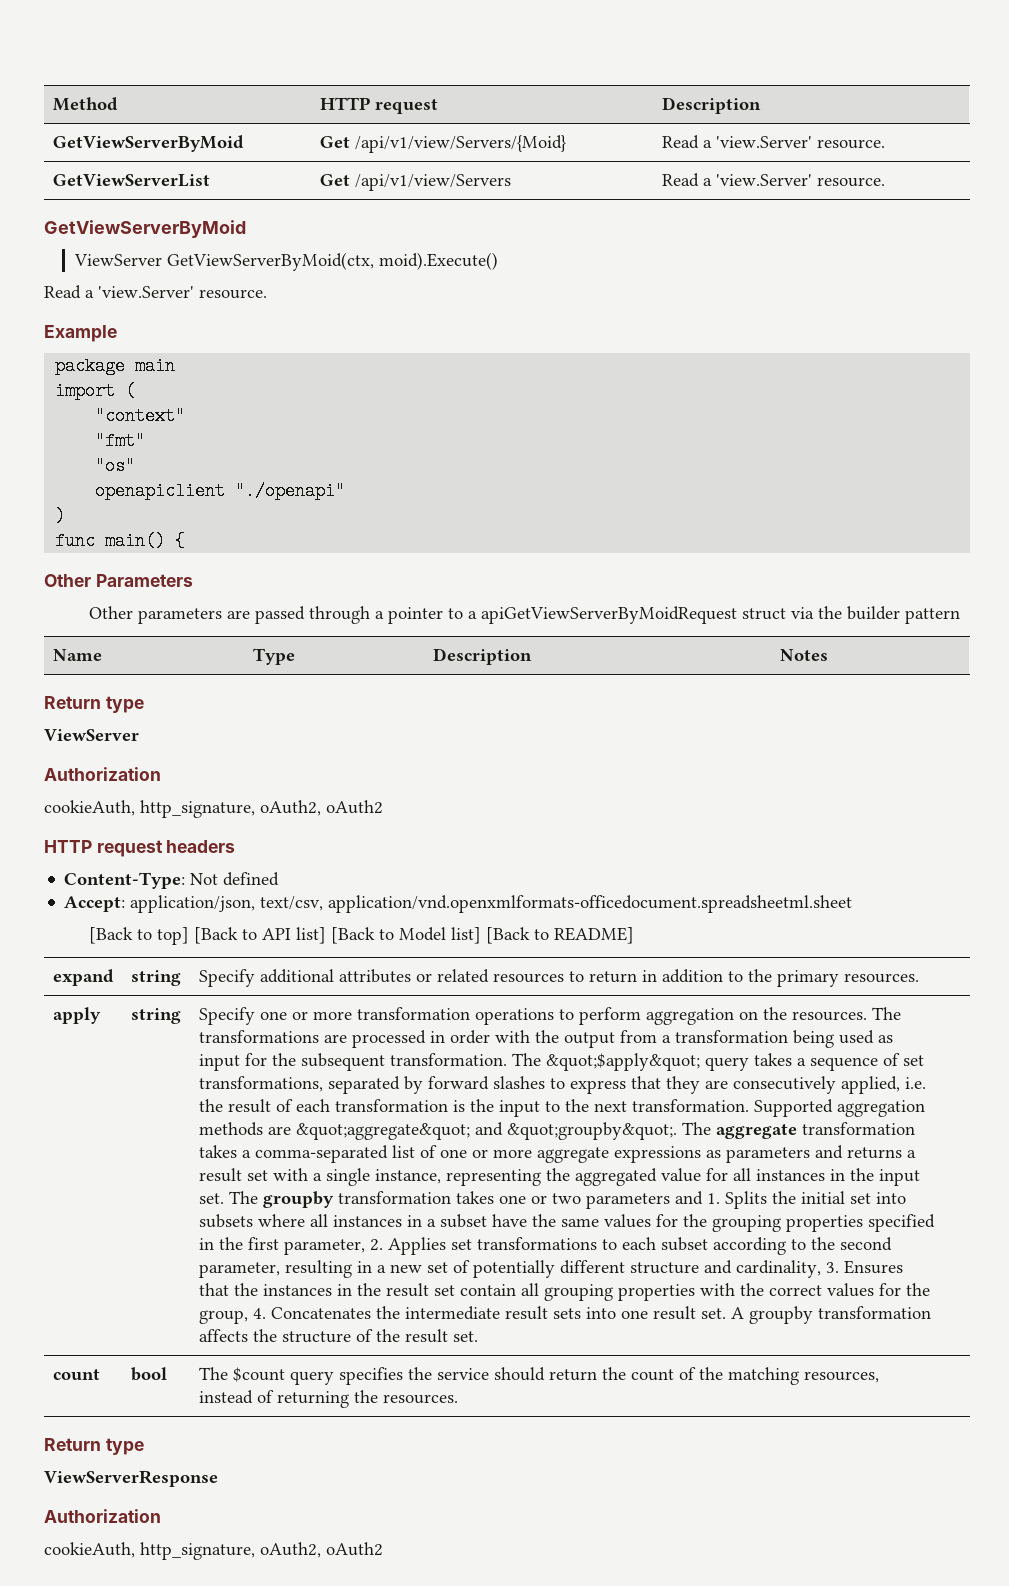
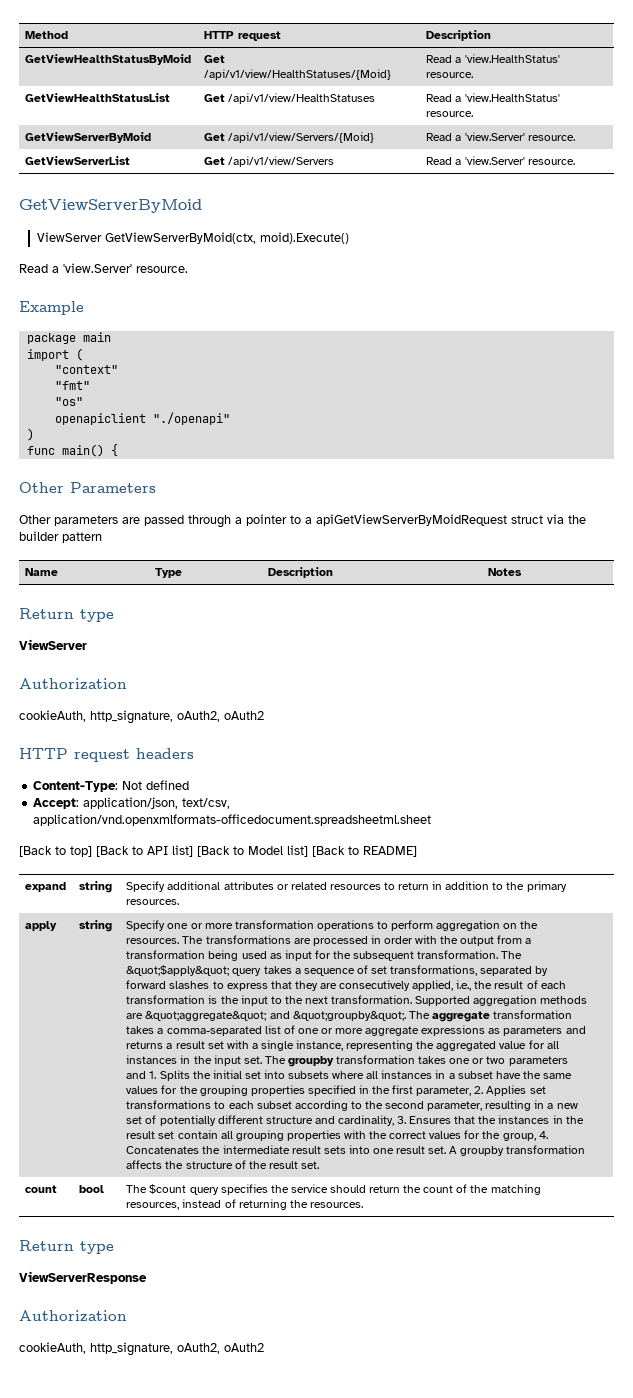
(761, 105) none -> [25,54,192,65] [204,55,226,63] [204,69,392,80] [426,54,560,63] [426,72,474,78] [25,93,171,102] [204,93,376,104] [426,93,560,102] [426,111,474,117] // GetViewHealthStatusByMoid | Get /api/v1/view/HealthStatuses/{Moid} | Read a 'view.HealthStatus' resource. // GetViewHealthStatusList | Get /api/v1/view/HealthStatuses | Read a 'view.HealthStatus' resource.
[904,1077,926,1089] i.e. -> [456,980,472,991] i.e.,

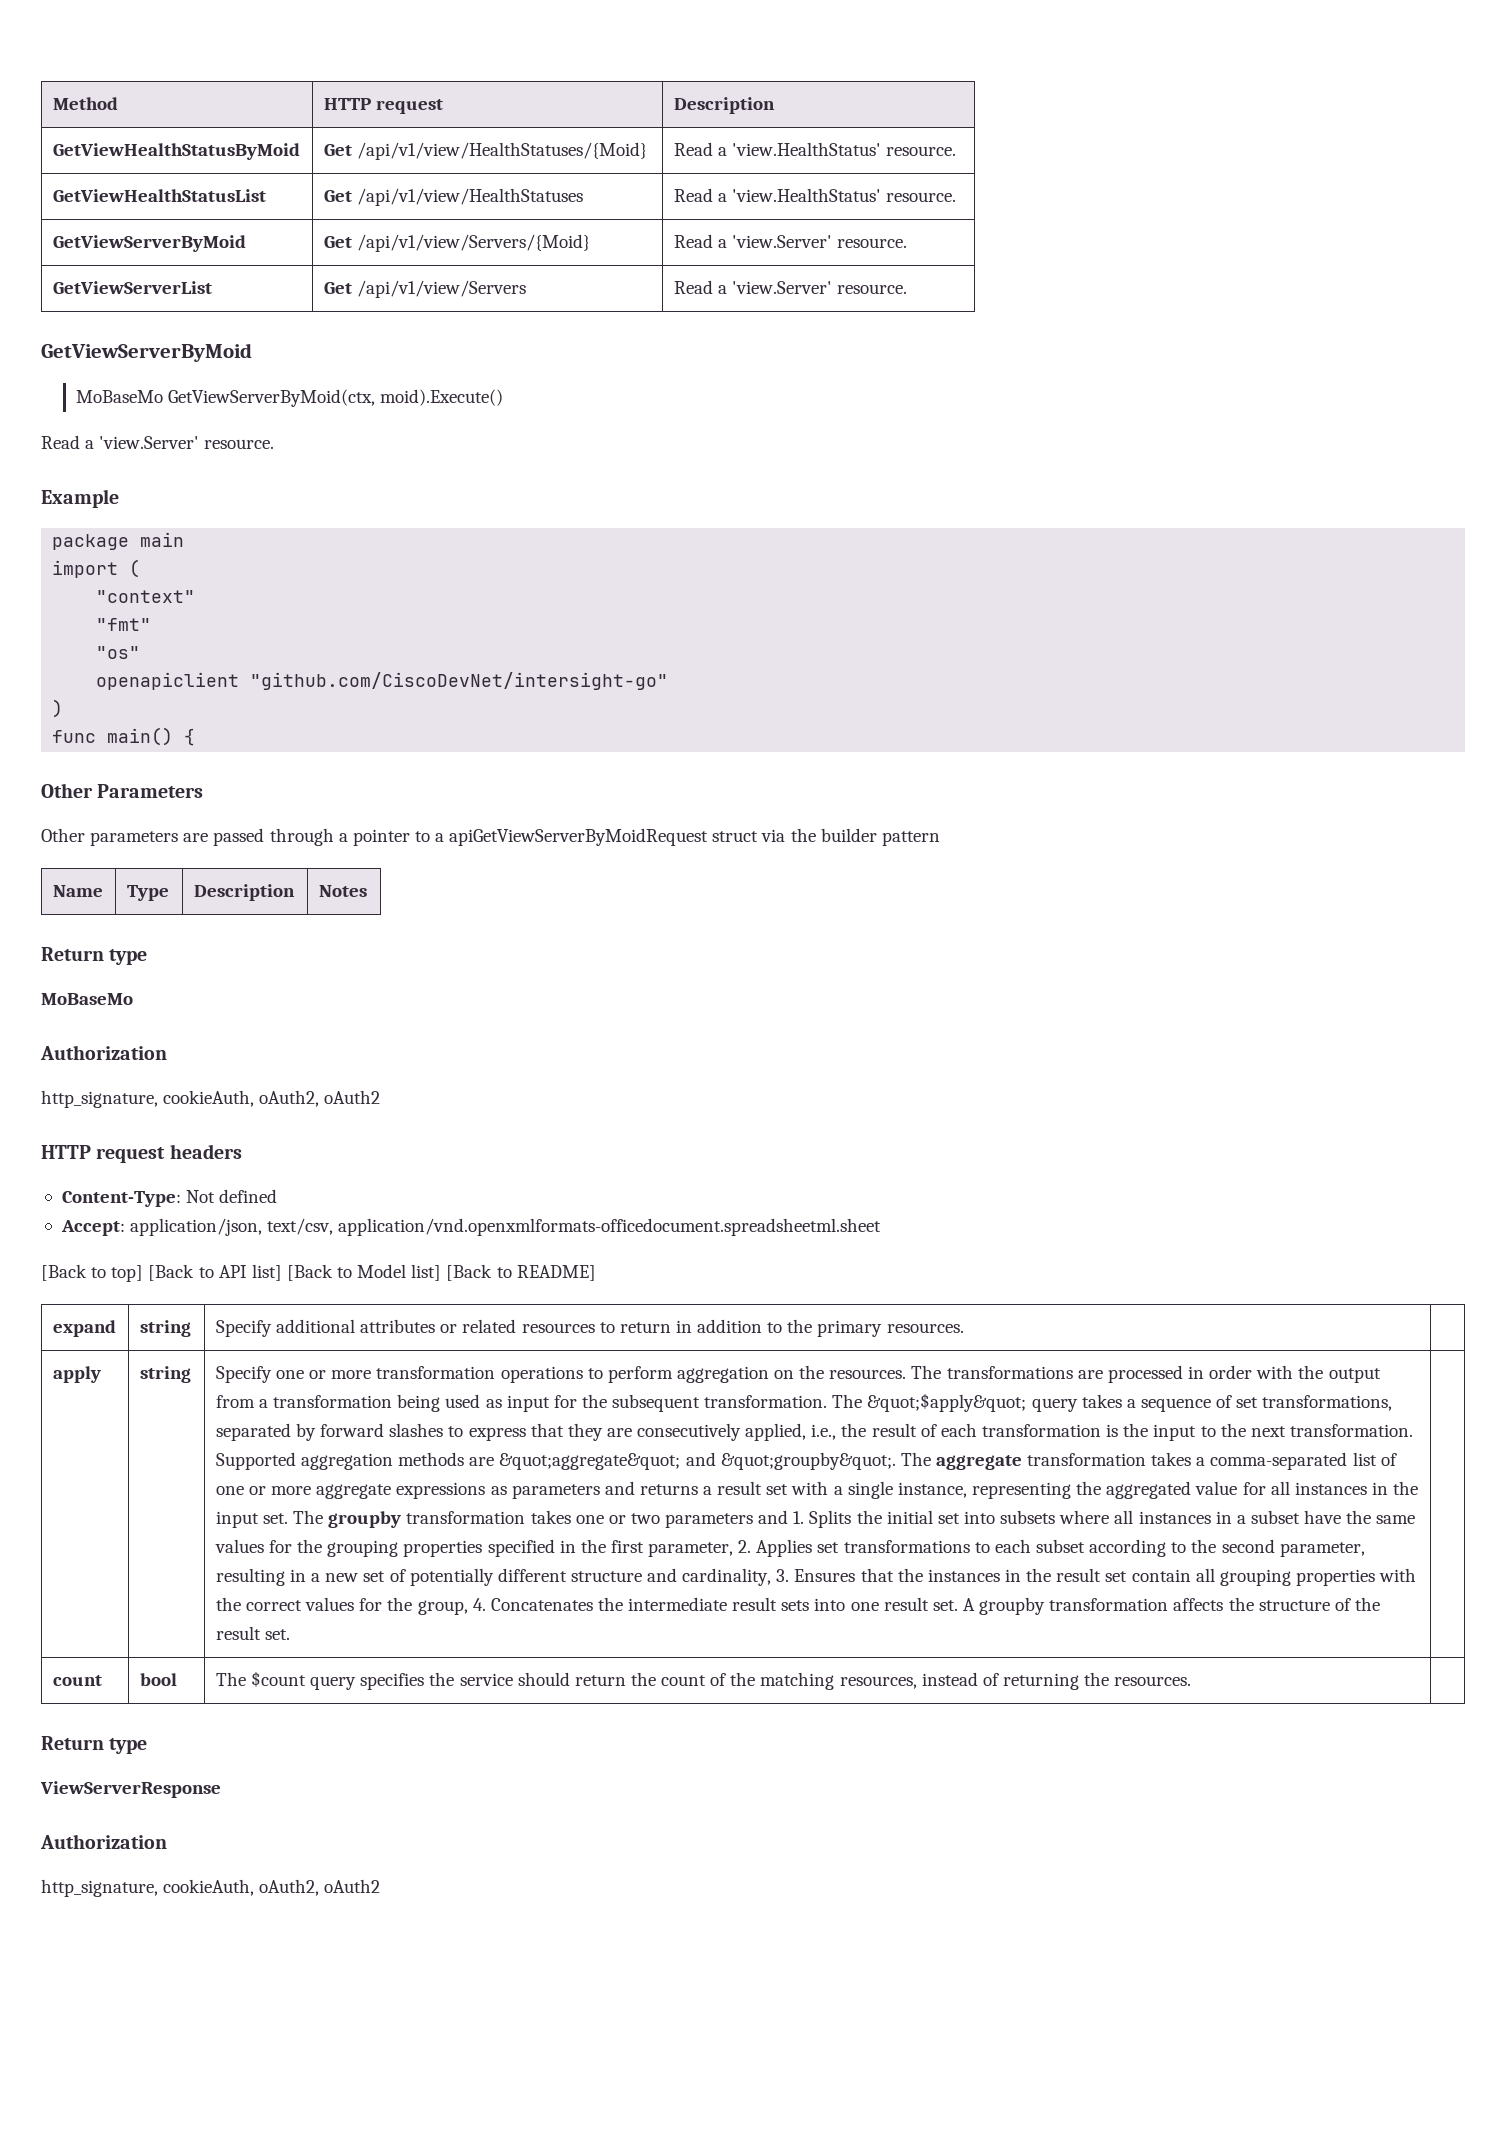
[36,232,102,242] ViewServer -> [76,390,164,403] MoBaseMo
[152,412,230,425] "./openapi" -> [250,672,669,690] "github.com/CiscoDevNet/intersight-go"
[19,639,87,650] [19,678,127,690] [19,710,173,724] ViewServer // Authorization // cookieAuth, http_signature, -> [41,993,133,1005] [40,1045,167,1060] [41,1090,255,1108] MoBaseMo // Authorization // http_signature, cookieAuth,
[19,1342,173,1356] cookieAuth, http_signature, -> [41,1879,255,1897] http_signature, cookieAuth,

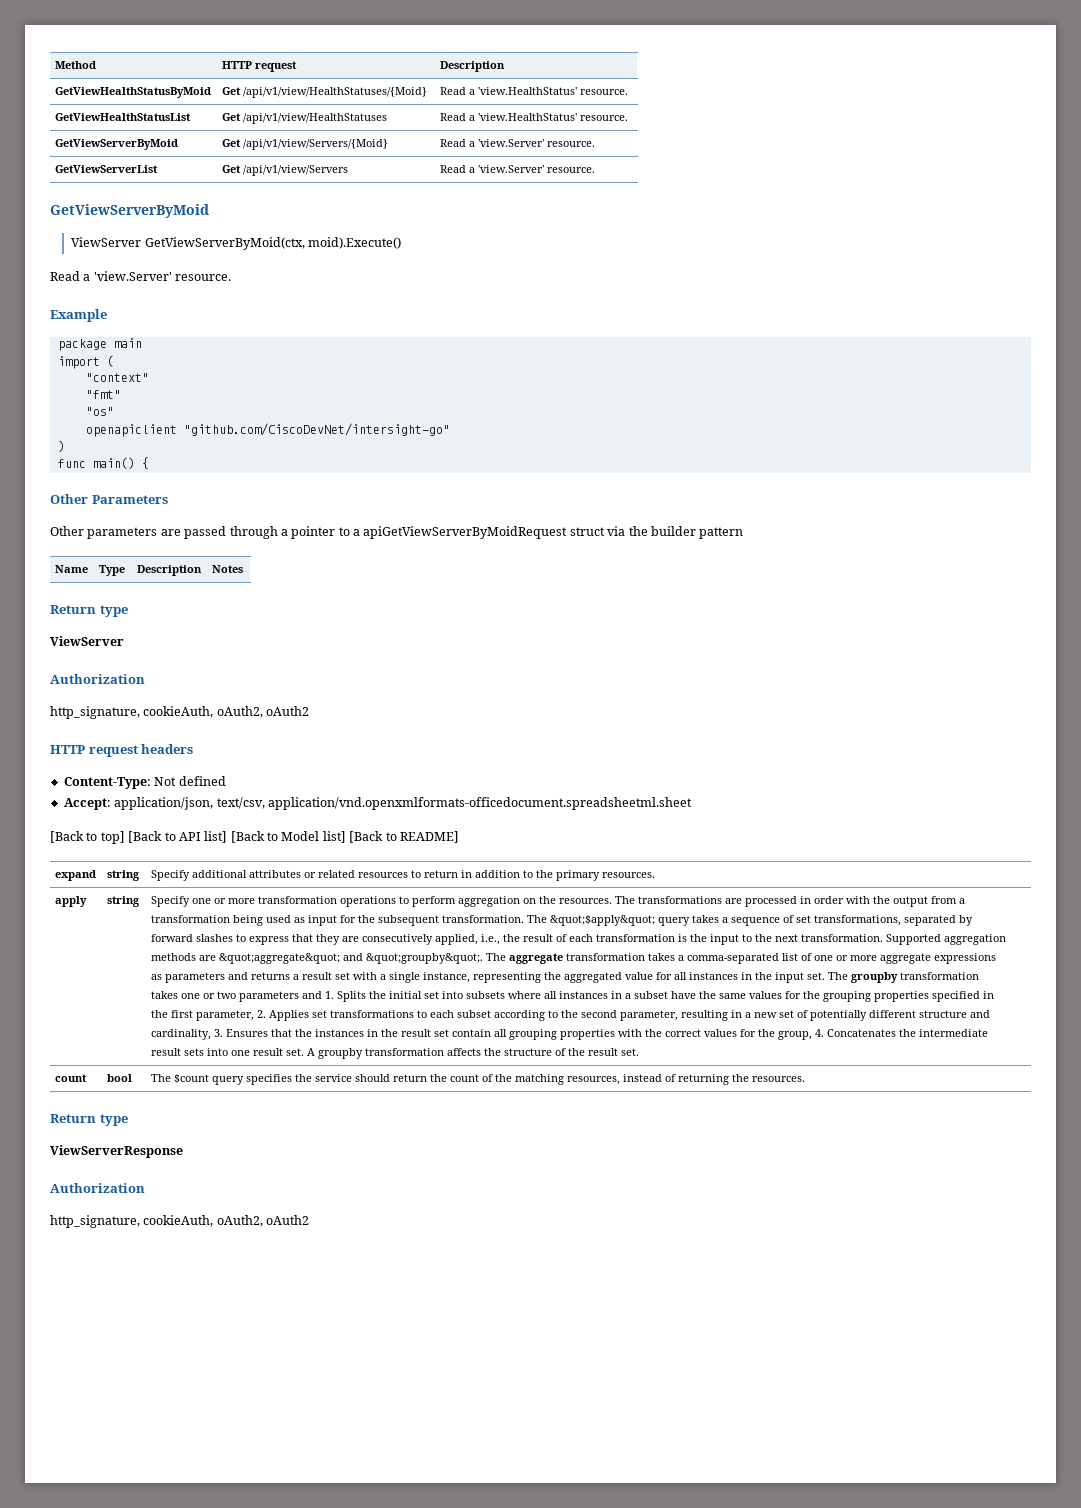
[76,390,164,403] MoBaseMo -> [71,237,142,247] ViewServer
[41,993,133,1005] MoBaseMo -> [50,636,124,646] ViewServer

